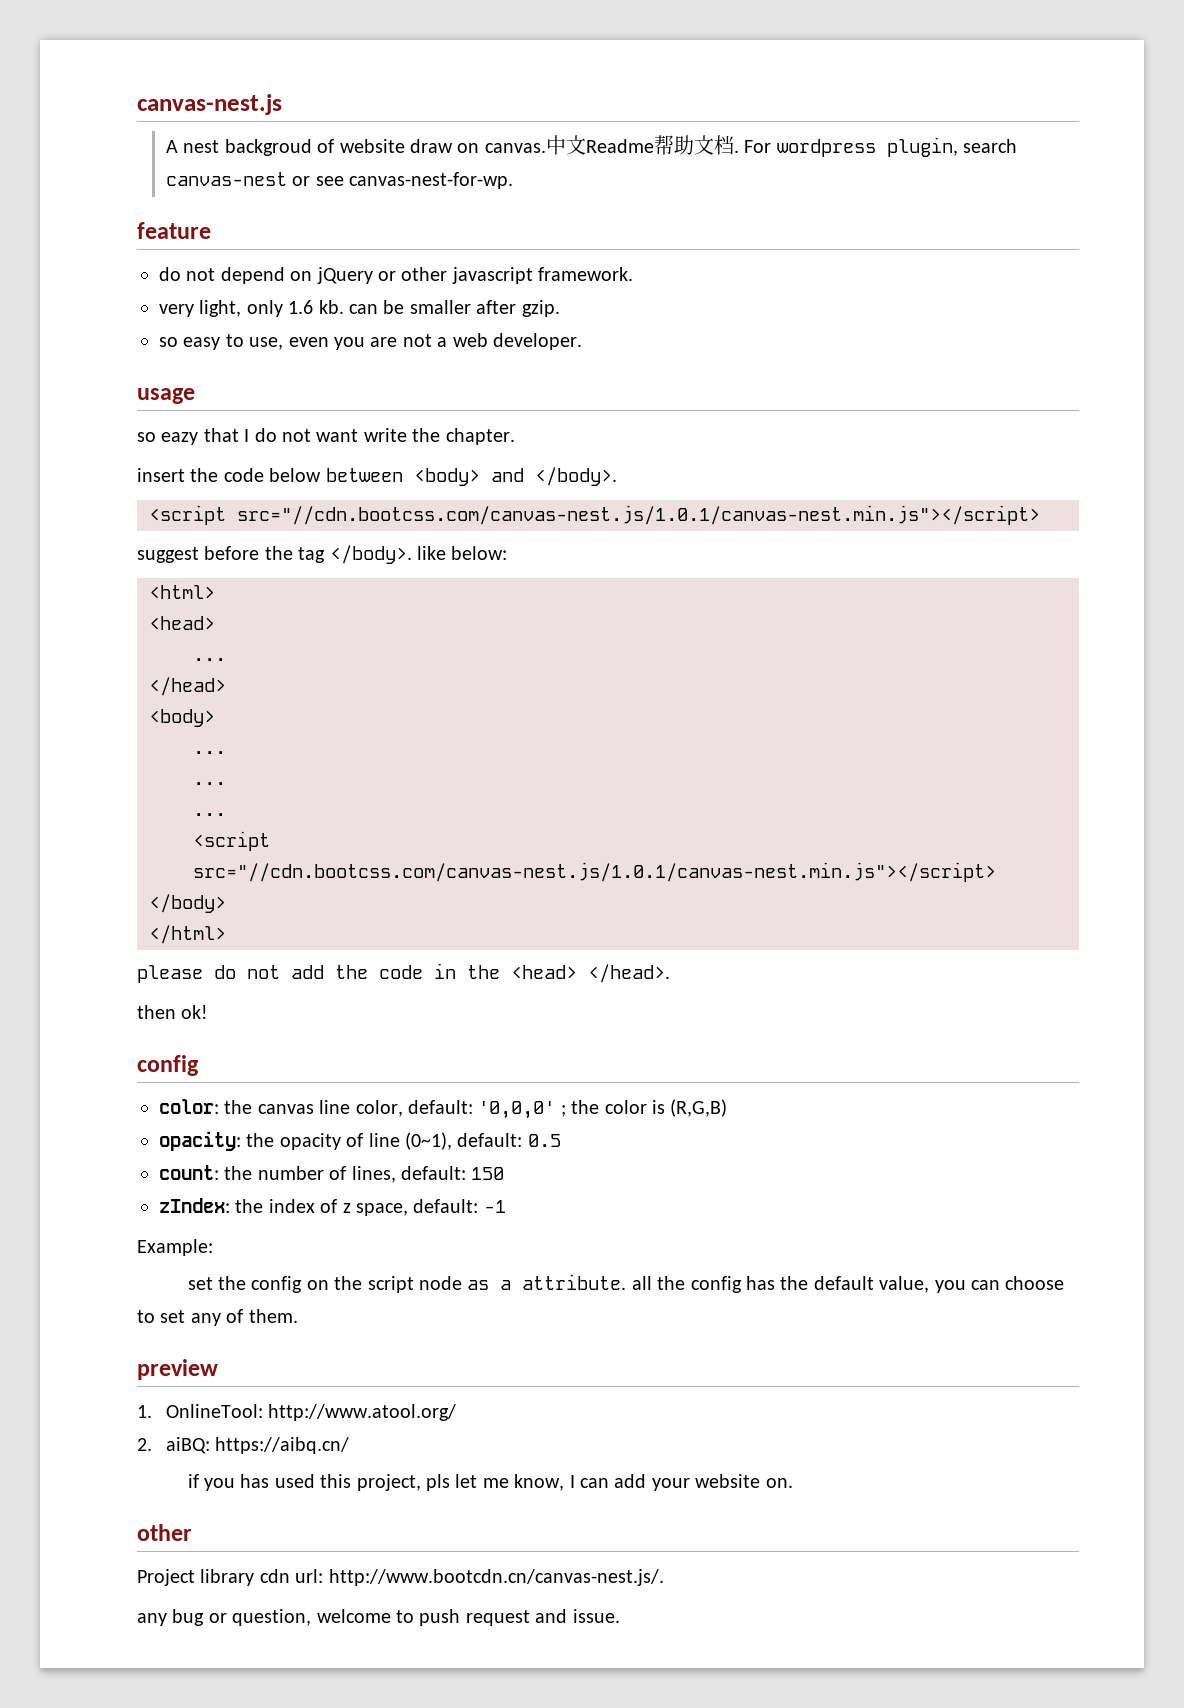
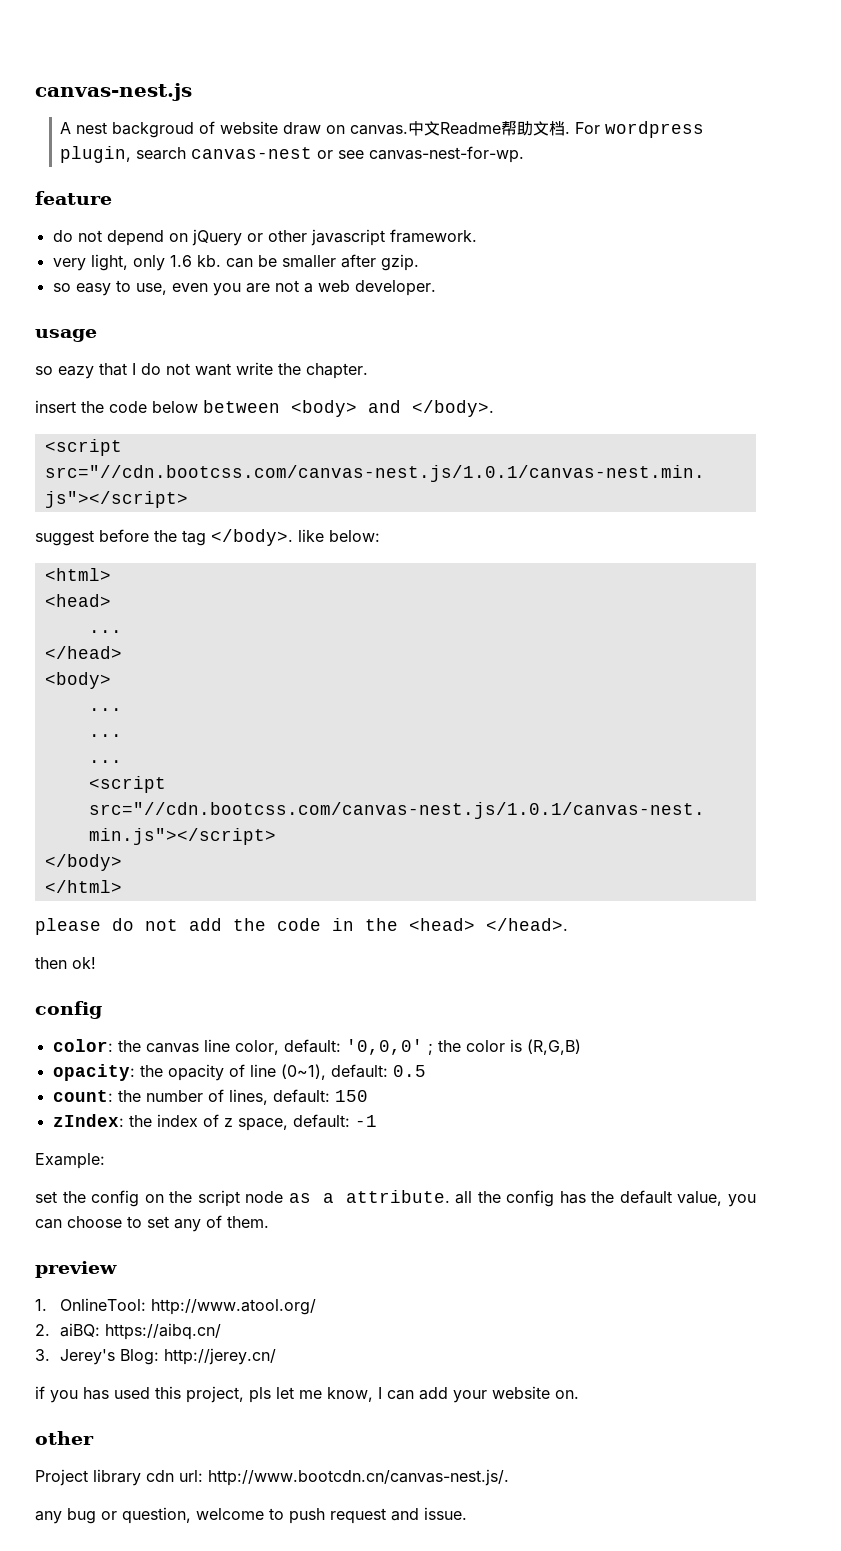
(350, 1445) none -> [35,1348,277,1365] // 3. Jerey's Blog: http://jerey.cn/

